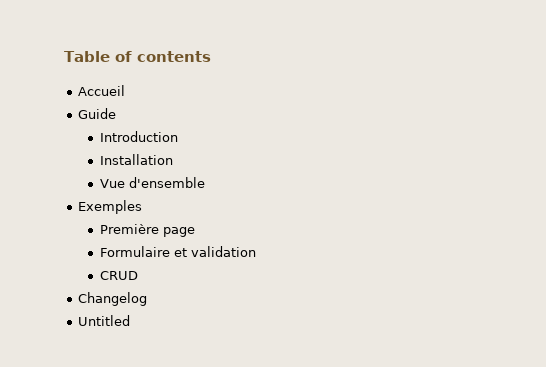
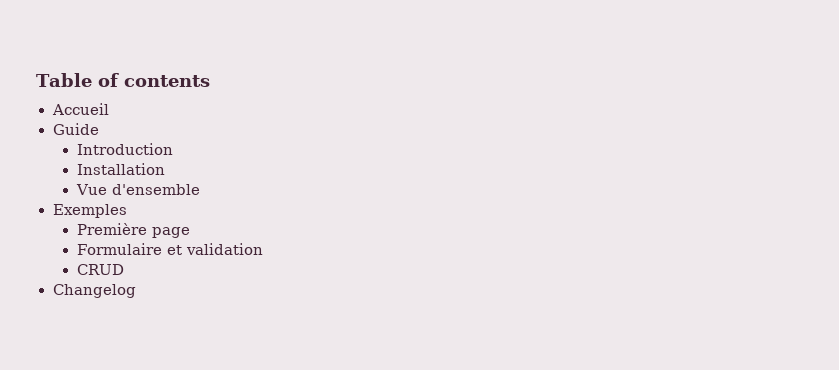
[78,315,131,326] // Untitled -> (136, 291) none

